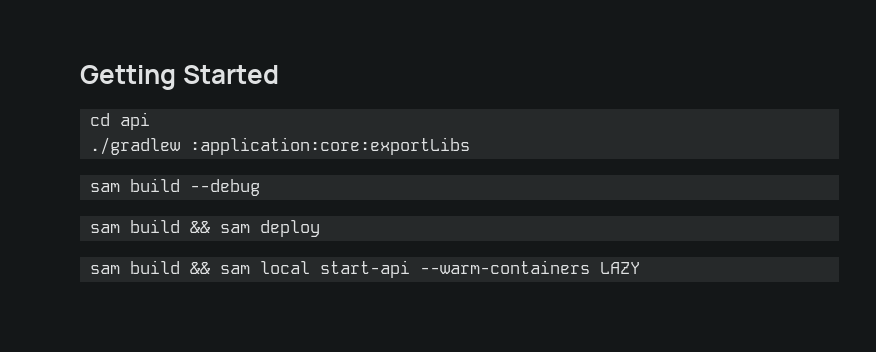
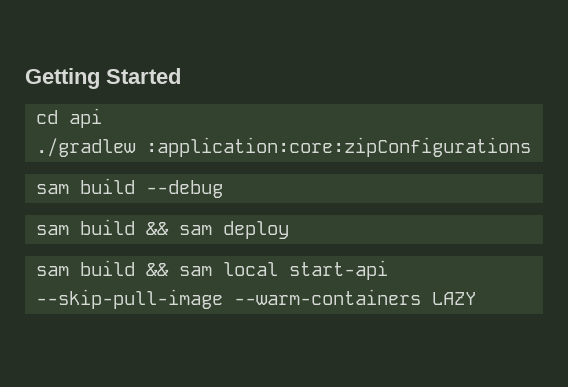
[189,137,470,155] :application:core:exportLibs -> [146,137,532,157] :application:core:zipConfigurations
(410, 269) none -> [36,289,224,309] --skip-pull-image

